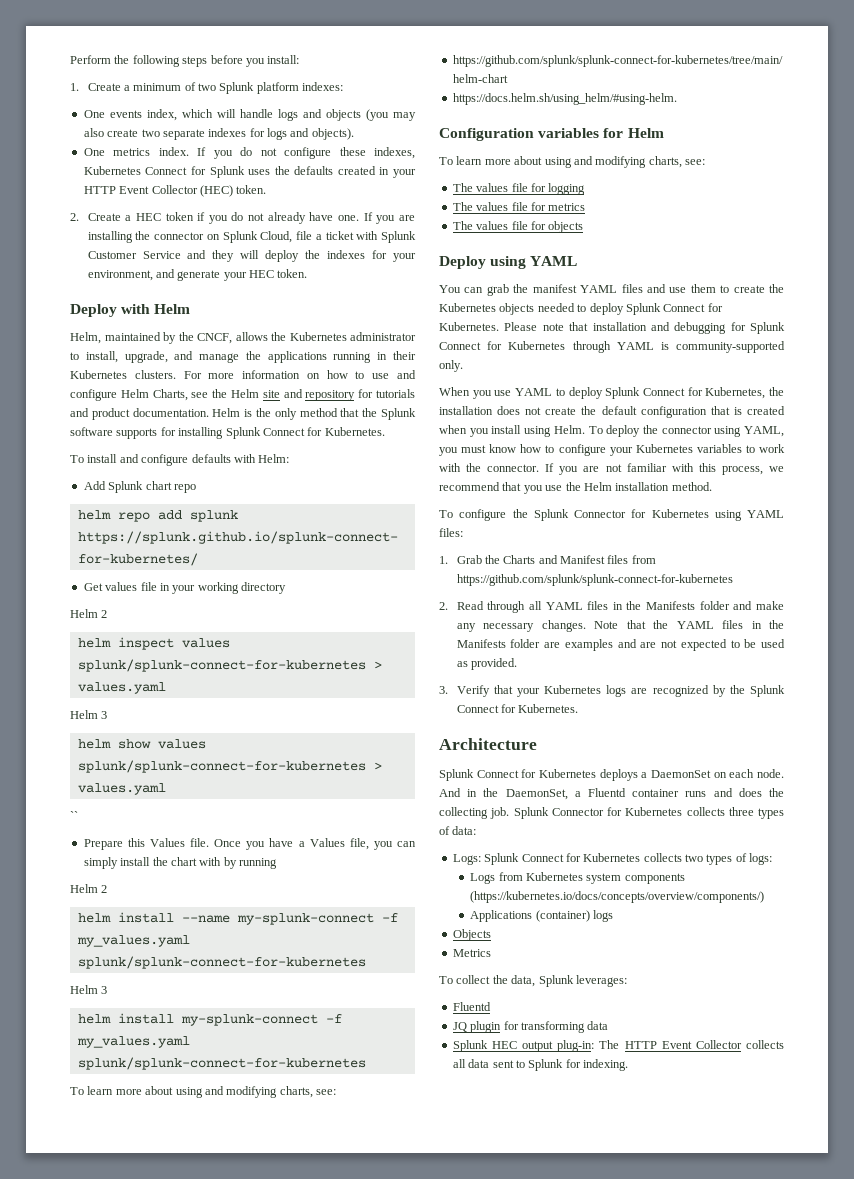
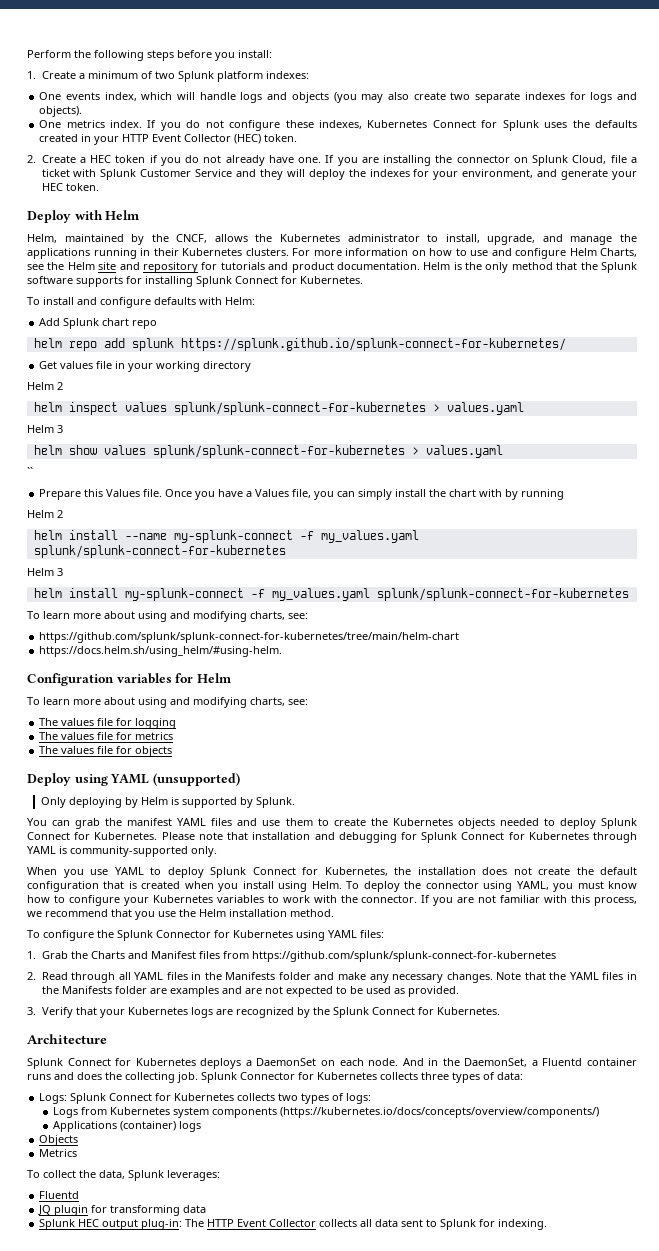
(578, 261) none -> [152,773,240,786] [40,797,295,808] (unsupported) // Only deploying by Helm is supported by Splunk.

